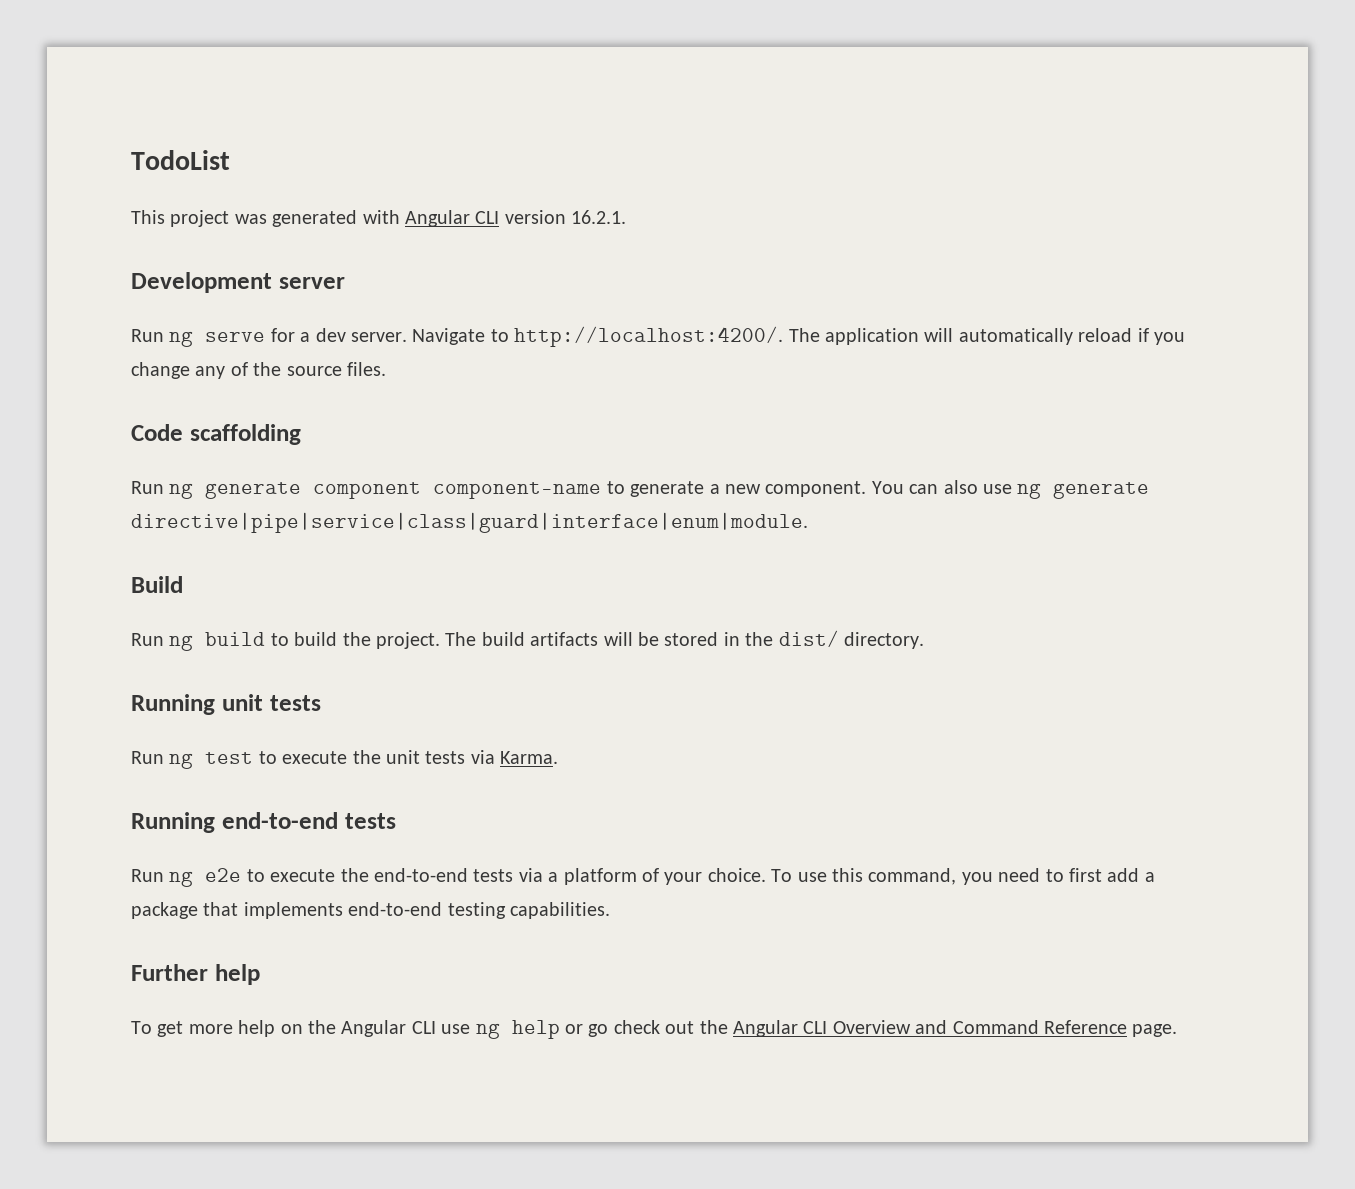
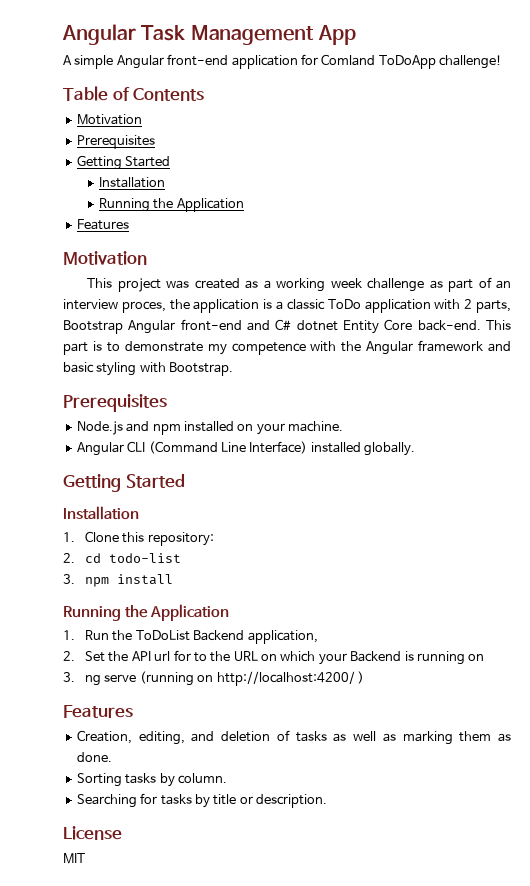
[131,150,230,170] [131,210,627,227] [131,272,345,293] [131,326,1185,347] [131,362,386,379] [131,424,301,445] [131,480,1150,499] [131,512,808,533] [131,576,183,593] [131,630,924,651] [131,694,321,715] [131,750,559,769] [131,812,396,833] [131,868,1155,887] [131,902,610,919] [131,964,260,985] [131,1020,1178,1039] TodoList // This project was generated with Angular CLI version 16.2.1. // Development server // Run ng serve for a dev server. Navigate to http://localhost:4200/. The application will automatically reload if you change any of the source files. // Code scaffolding // Run ng generate component component-name to generate a new component. You can also use ng generate directive|pipe|service|class|guard|interface|enum|module. // Build // Run ng build to build the project. The build artifacts will be stored in the dist/ directory. // Running unit tests // Run ng test to execute the unit tests via Karma. // Running end-to-end tests // Run ng e2e to execute the end-to-end tests via a platform of your choice. To use this command, you need to first add a package that implements end-to-end testing capabilities. // Further help // To get more help on the Angular CLI use ng help or go check out the Angular CLI Overview and Command Reference page. -> [62,24,356,45] [63,54,502,69] [63,86,205,101] [76,114,142,125] [76,135,155,149] [76,155,171,170] [98,177,165,188] [98,198,244,212] [76,219,129,230] [63,251,147,265] [87,277,511,292] [63,299,511,313] [63,319,511,334] [63,340,511,355] [63,362,234,376] [63,394,167,412] [76,421,343,435] [76,441,415,456] [63,474,185,492] [63,506,139,520] [63,531,214,546] [63,553,182,563] [63,574,174,587] [63,604,229,621] [63,630,318,644] [63,650,485,665] [63,671,364,686] [63,705,133,718] [76,730,511,745] [76,752,112,762] [76,773,227,787] [76,793,327,808] [63,826,122,840] [63,853,85,864] Angular Task Management App // A simple Angular front-end application for Comland ToDoApp challenge! // Table of Contents // Motivation // Prerequisites // Getting Started // Installation // Running the Application // Features // Motivation // This project was created as a working week challenge as part of an interview proces, the application is a classic ToDo application with 2 parts, Bootstrap Angular front-end and C# dotnet Entity Core back-end. This part is to demonstrate my competence with the Angular framework and basic styling with Bootstrap. // Prerequisites // Node.js and npm installed on your machine. // Angular CLI (Command Line Interface) installed globally. // Getting Started // Installation // 1. Clone this repository: // 2. cd todo-list // 3. npm install // Running the Application // 1. Run the ToDoList Backend application, // 2. Set the API url for to the URL on which your Backend is running on // 3. ng serve (running on http://localhost:4200/ ) // Features // Creation, editing, and deletion of tasks as well as marking them as done. // Sorting tasks by column. // Searching for tasks by title or description. // License // MIT

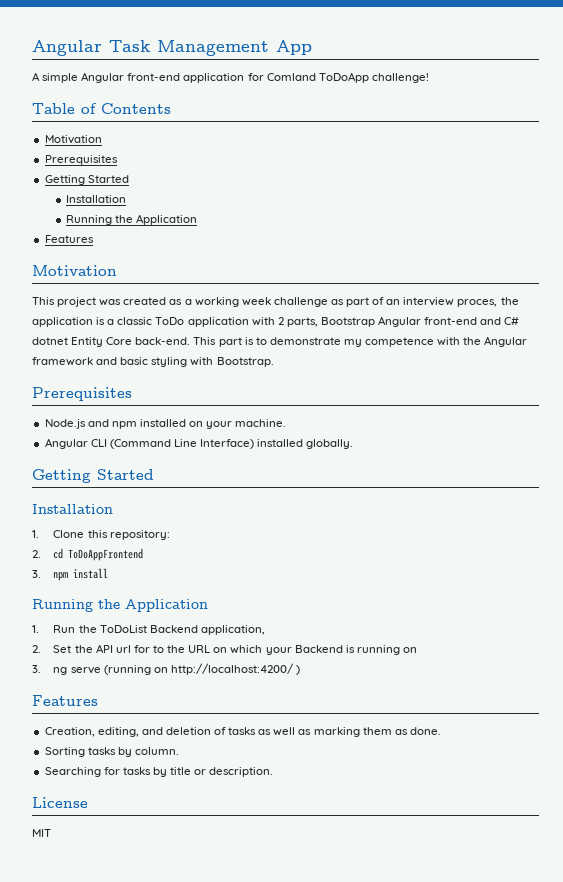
[109,553,182,563] todo-list -> [68,548,144,561] ToDoAppFrontend

